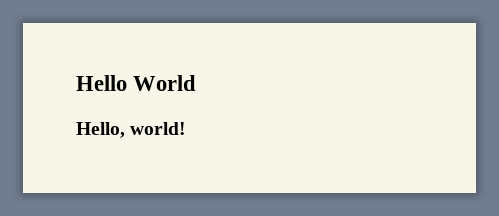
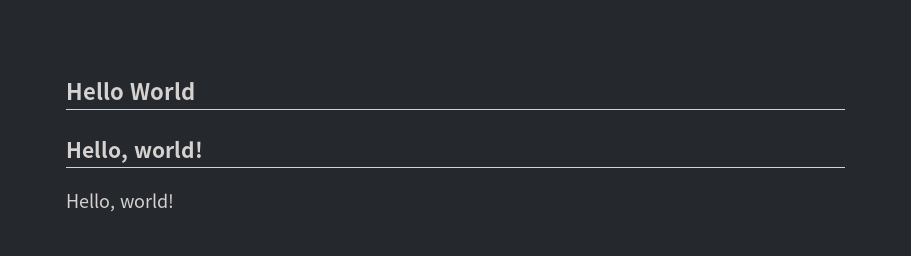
(187, 128) none -> [66,193,174,212] // Hello, world!

